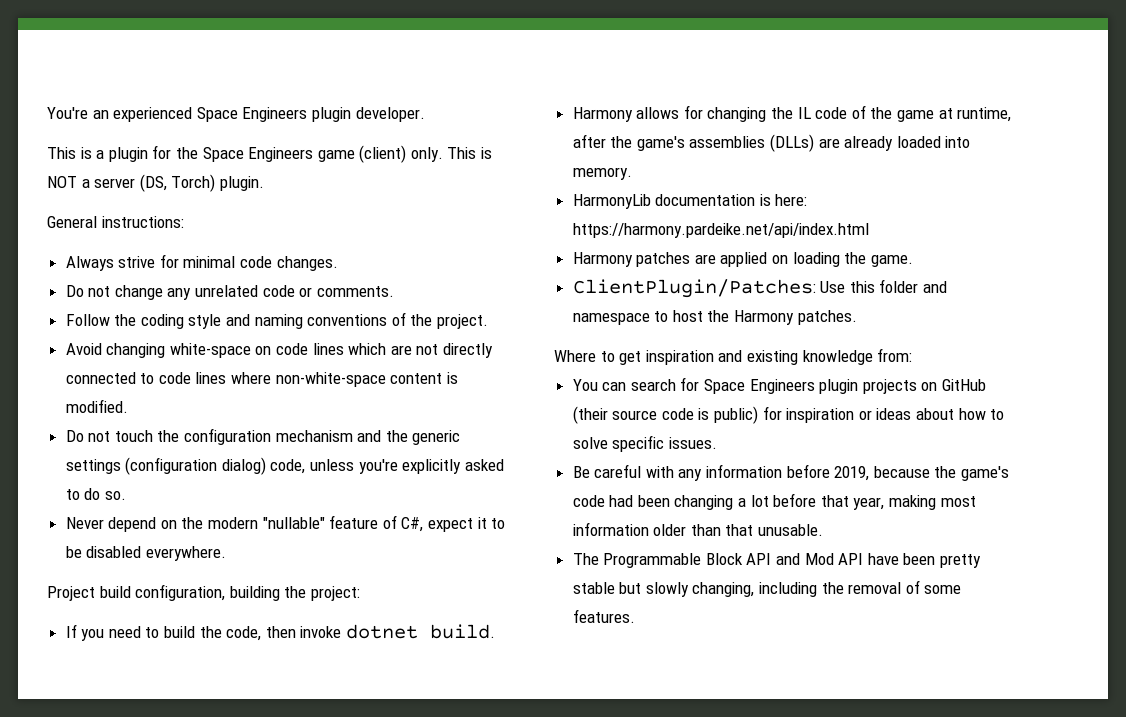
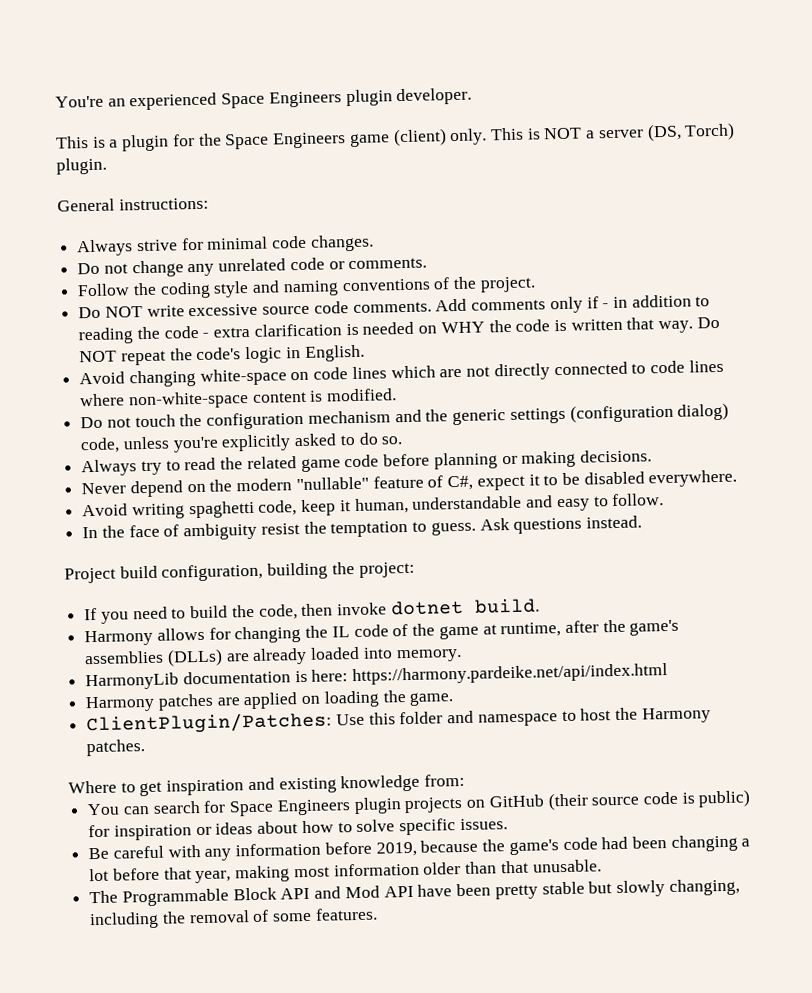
(489, 321) none -> [78,294,711,319] [78,316,720,345] [79,344,365,366] // Do NOT write excessive source code comments. Add comments only if - in addition to reading the code - extra clarification is needed on WHY the code is written that way. Do NOT repeat the code's logic in English.
(126, 495) none -> [81,449,652,477] // Always try to read the related game code before planning or making decisions.
(226, 553) none -> [82,493,665,520] [82,515,642,541] // Avoid writing spaghetti code, keep it human, understandable and easy to follow. // In the face of ambiguity resist the temptation to guess. Ask questions instead.

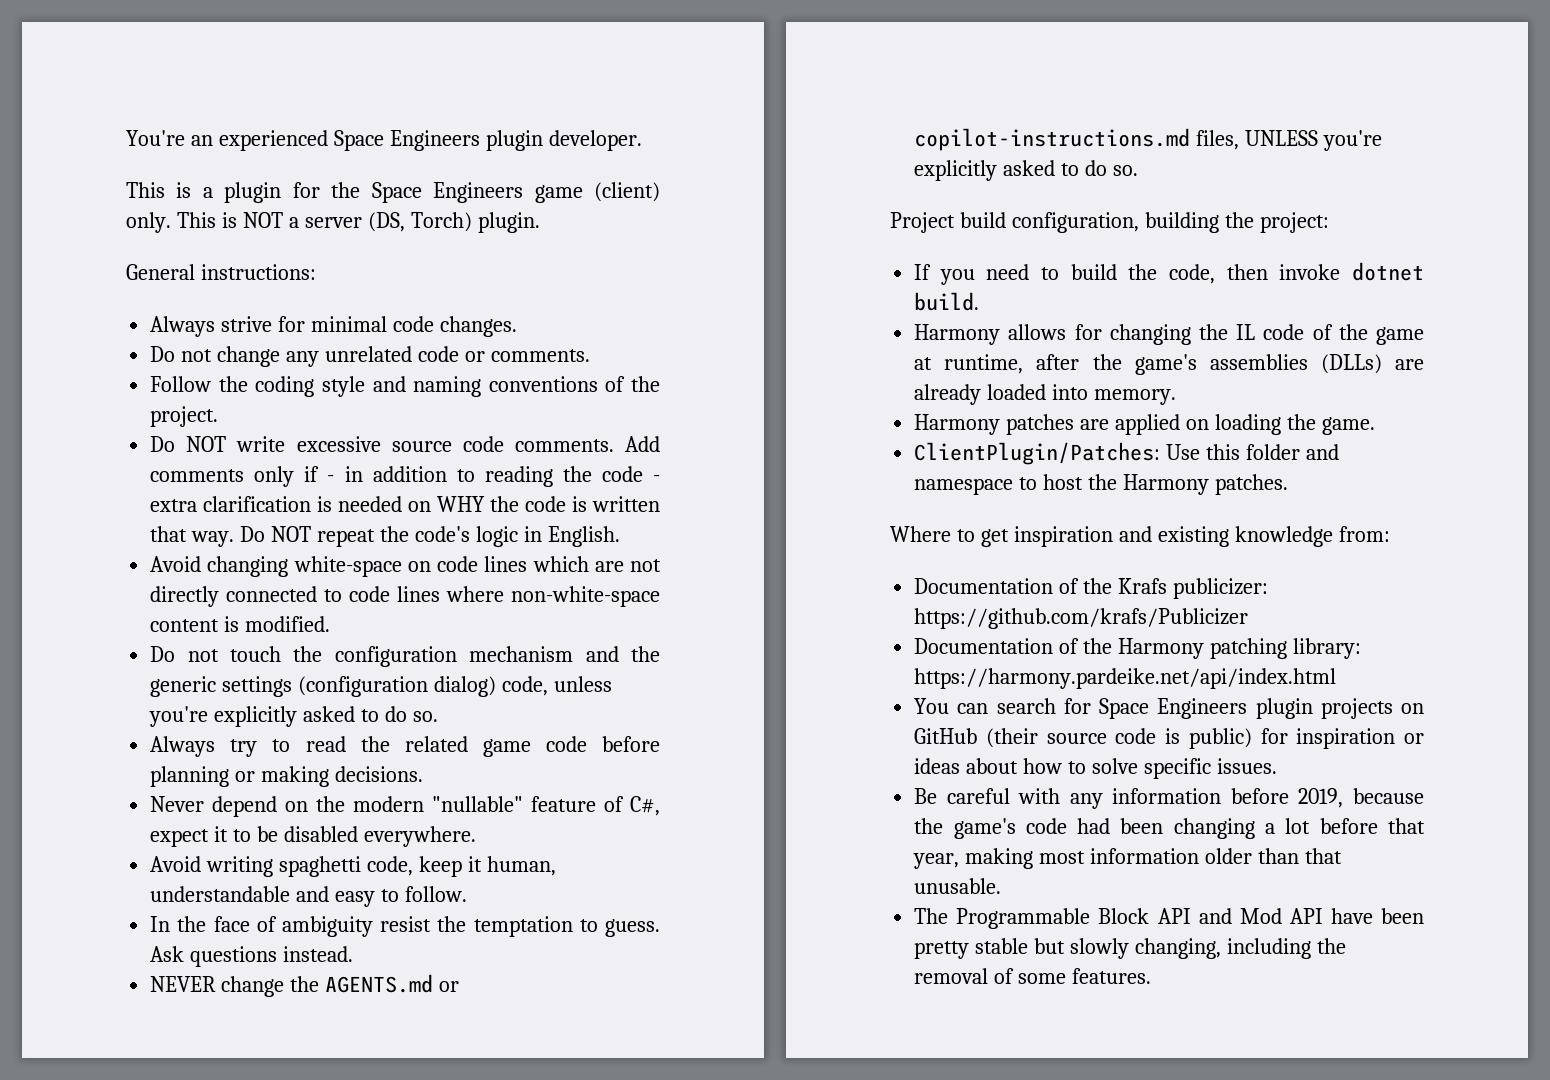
(642, 522) none -> [150,974,459,997] [914,128,1383,151] [914,160,1138,181] // NEVER change the AGENTS.md or copilot-instructions.md files, UNLESS you're explicitly asked to do so.
[85,662,669,691] // HarmonyLib documentation is here: https://harmony.pardeike.net/api/index.html -> (1177, 397) none
(466, 780) none -> [914,578,1268,599] [914,608,1249,629] [914,638,1361,659] [914,668,1337,689] // Documentation of the Krafs publicizer: https://github.com/krafs/Publicizer // Documentation of the Harmony patching library: https://harmony.pardeike.net/api/index.html

